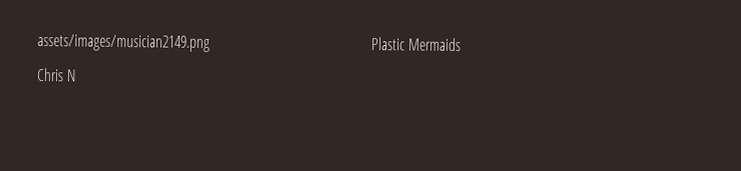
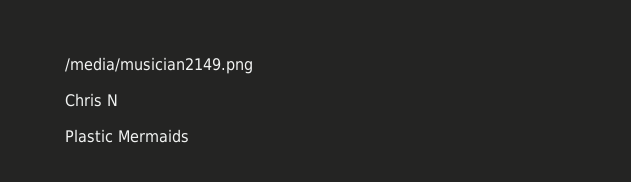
[37,33,210,53] assets/images/musician2149.png -> [65,57,253,74] /media/musician2149.png

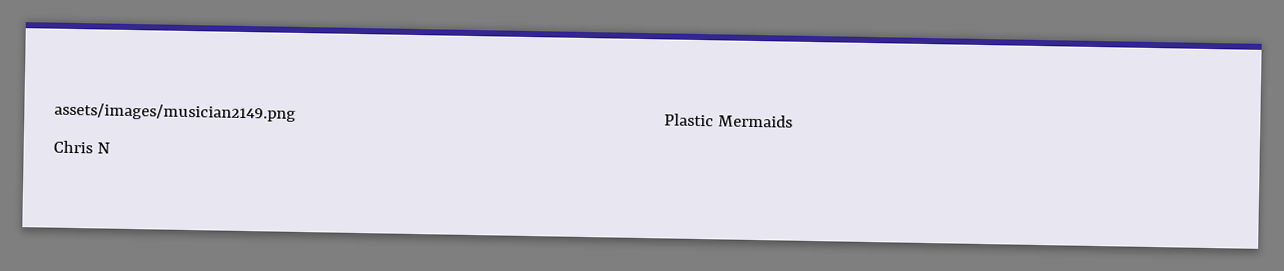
[65,57,253,74] /media/musician2149.png -> [54,102,296,122] assets/images/musician2149.png

